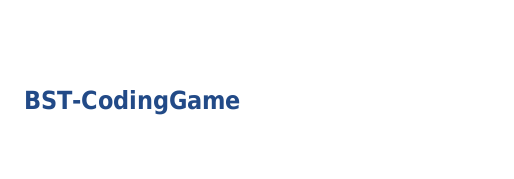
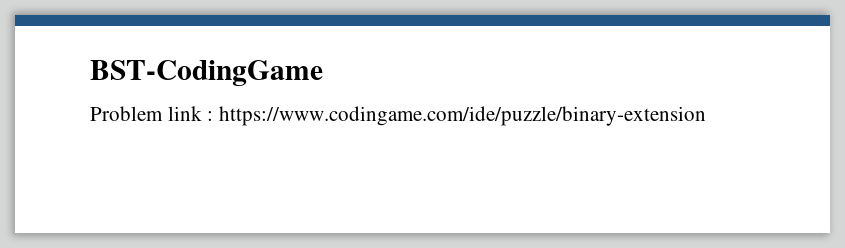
(240, 102) none -> [90,106,707,126] // Problem link : https://www.codingame.com/ide/puzzle/binary-extension

